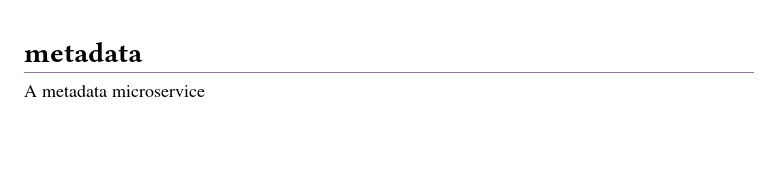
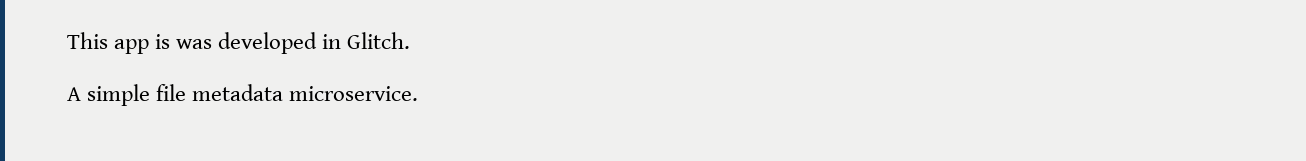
[24,42,143,62] [24,85,205,97] metadata // A metadata microservice -> [67,32,411,54] [67,84,419,106] This app is was developed in Glitch. // A simple file metadata microservice.

